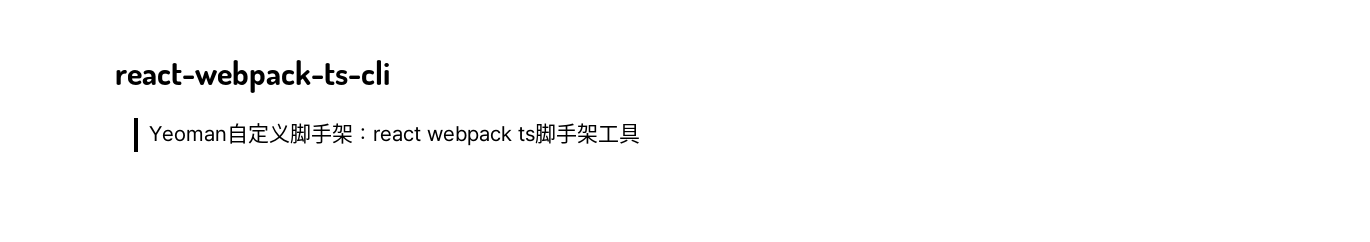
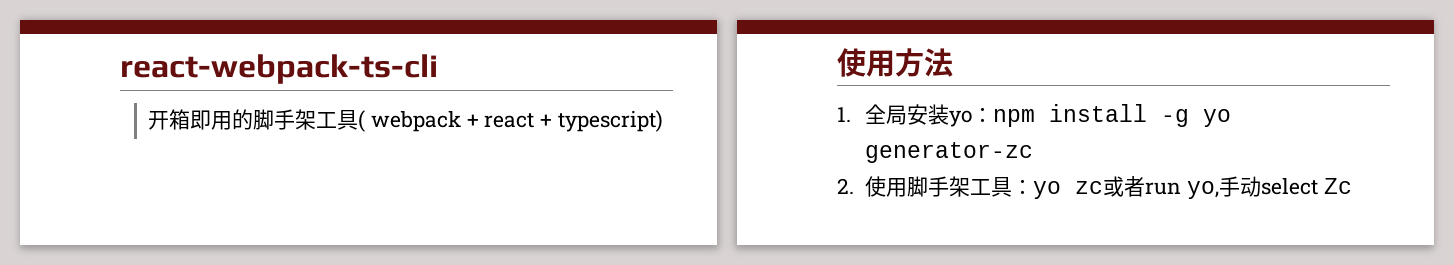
[149,123,640,146] Yeoman自定义脚手架：react webpack ts脚手架工具 -> [148,109,663,132] [837,48,953,77] [837,104,1232,127] [865,142,1034,163] [837,176,1352,199] 开箱即用的脚手架工具( webpack + react + typescript) // 使用方法 // 1.全局安装yo：npm install -g yo generator-zc // 2.使用脚手架工具：yo zc或者run yo,手动select Zc

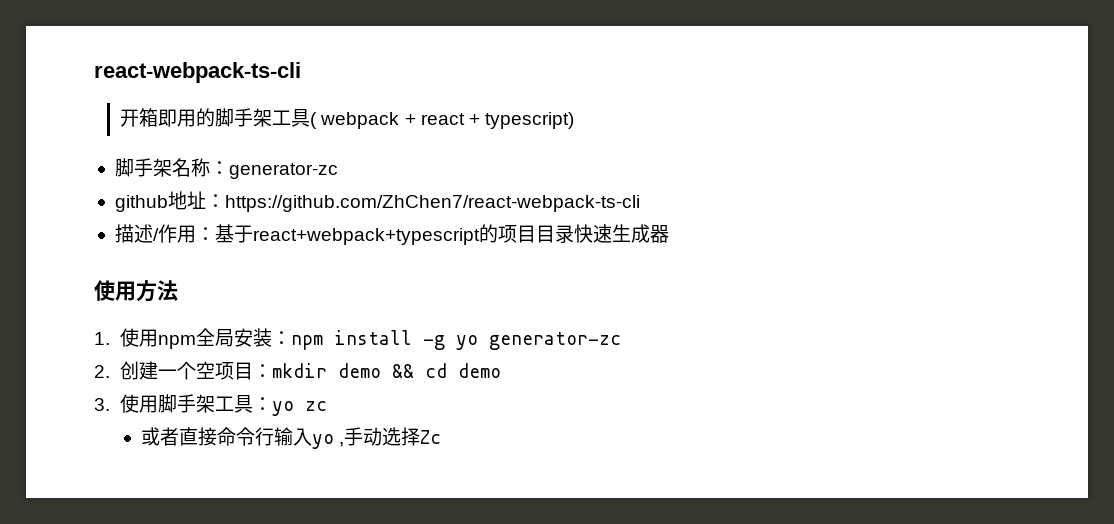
(663, 121) none -> [114,158,338,179] [114,191,640,212] [114,224,669,245] // 脚手架名称：generator-zc // github地址：https://github.com/ZhChen7/react-webpack-ts-cli // 描述/作用：基于react+webpack+typescript的项目目录快速生成器
(851, 114) none -> [120,328,197,349] 使用npm
[949,110,973,127] yo -> (273, 337) none
(854, 186) none -> [120,361,502,380] [94,398,110,411] 创建一个空项目：mkdir demo && cd demo // 3.
[1103,176,1319,199] 或者run yo,手动select -> [141,427,421,449] // 或者直接命令行输入yo ,手动选择

